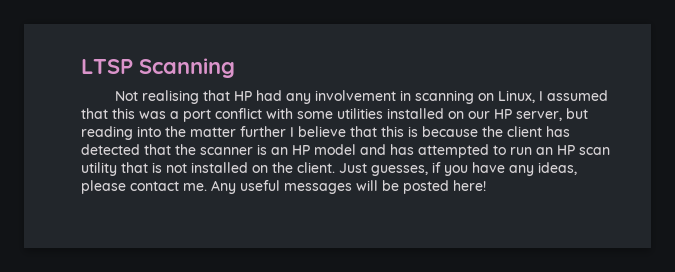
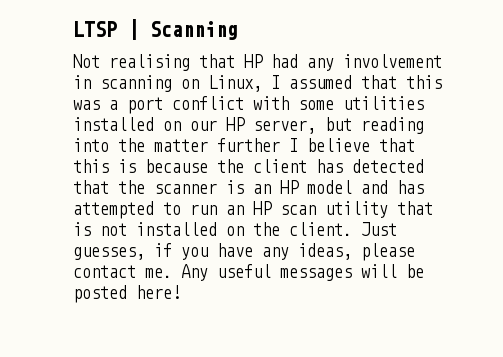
(133, 66) none -> [128,19,139,40] |

